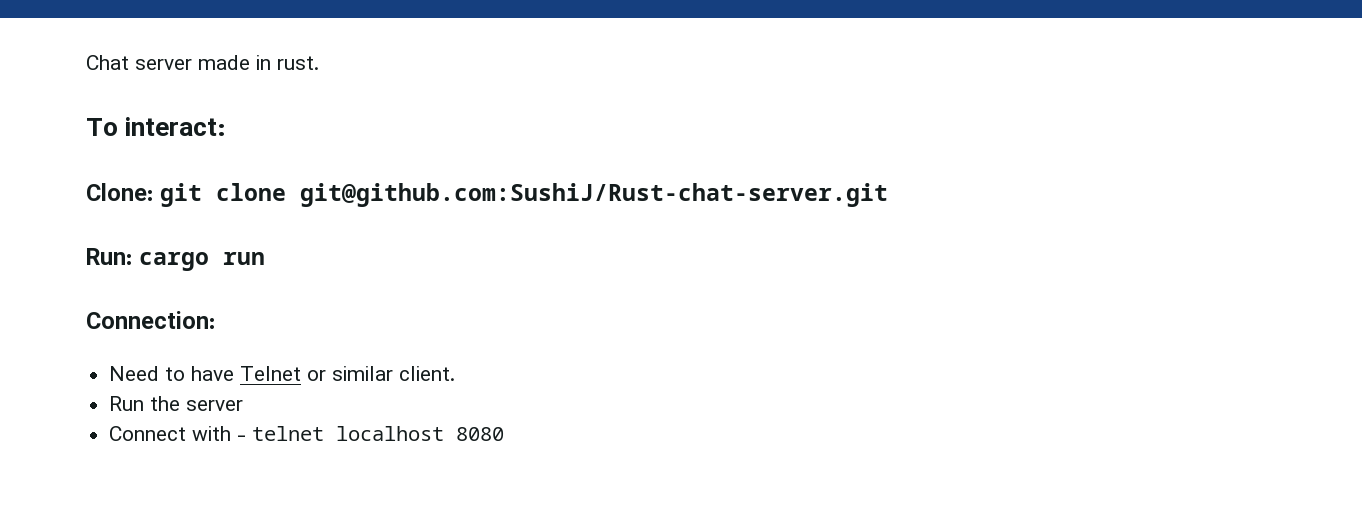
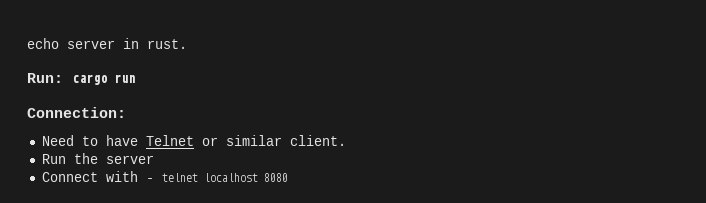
[86,55,250,70] Chat server made -> [27,38,115,49] echo server
[86,117,227,136] [86,183,889,207] // To interact: // Clone: git clone git@github.com:SushiJ/Rust-chat-server.git -> (187, 44) none

